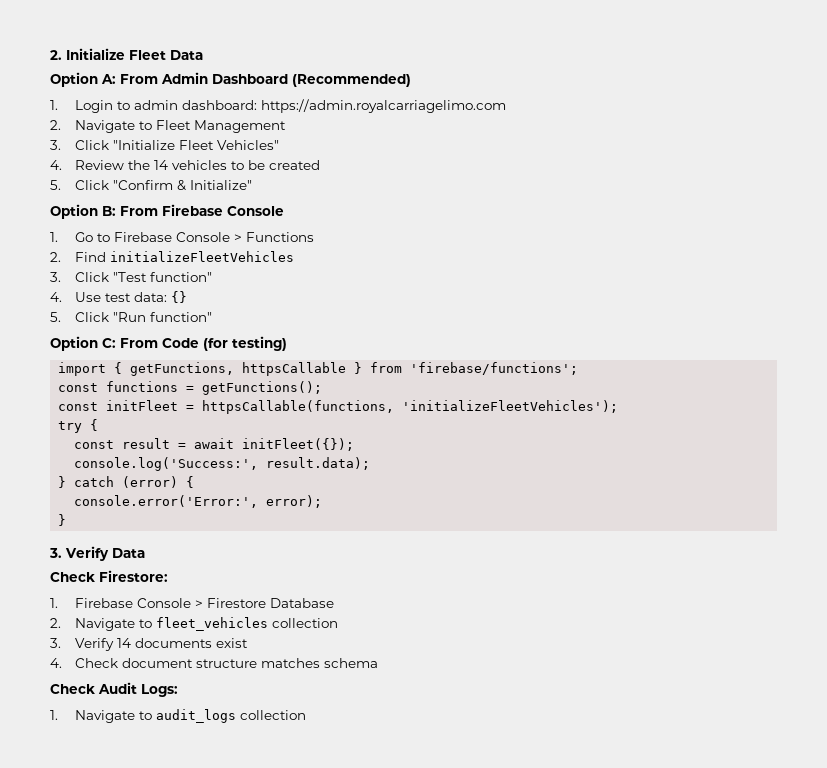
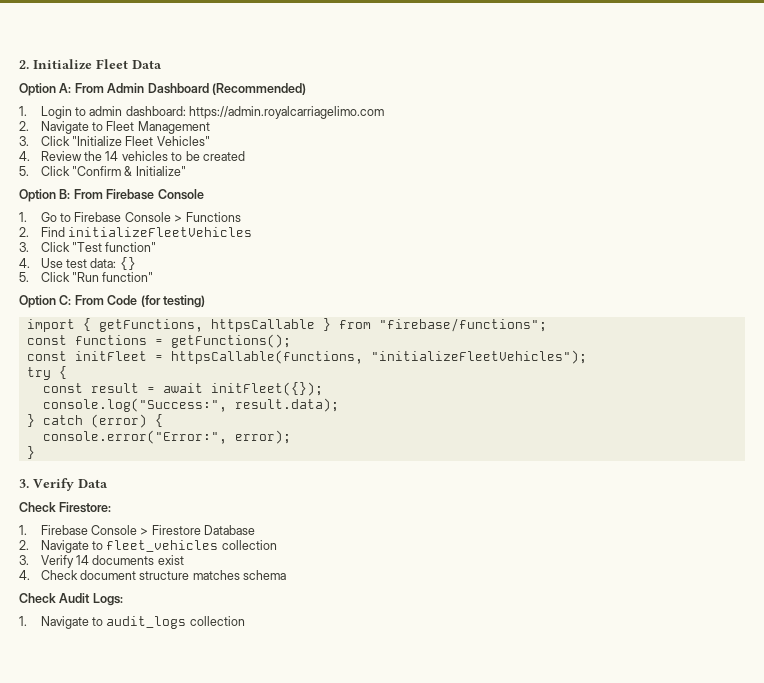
[410,362,579,375] 'firebase/functions'; -> [378,318,547,332] "firebase/functions";
[402,400,619,413] 'initializeFleetVehicles'); -> [370,350,587,364] "initializeFleetVehicles");
[74,457,259,471] console.log('Success:', -> [42,398,227,412] console.log("Success:",
[74,495,259,508] console.error('Error:', -> [42,430,227,444] console.error("Error:",

